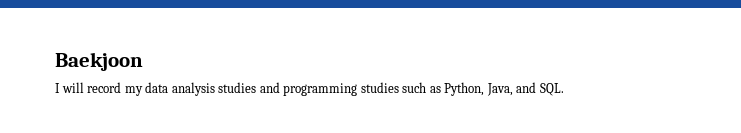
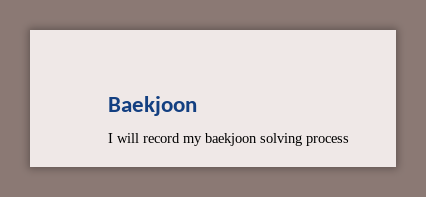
[145,82,564,96] data analysis studies and programming studies such as Python, Java, and SQL. -> [205,133,349,146] baekjoon solving process

